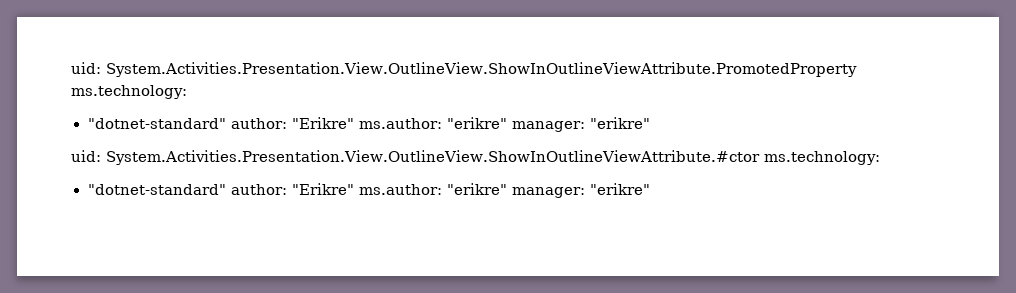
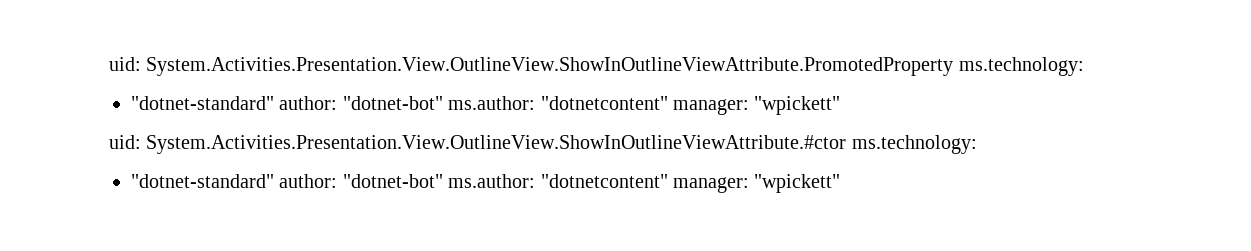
[291,117,650,132] "Erikre" ms.author: "erikre" manager: "erikre" -> [342,96,841,115] "dotnet-bot" ms.author: "dotnetcontent" manager: "wpickett"
[291,183,650,198] "Erikre" ms.author: "erikre" manager: "erikre" -> [342,174,841,193] "dotnet-bot" ms.author: "dotnetcontent" manager: "wpickett"

